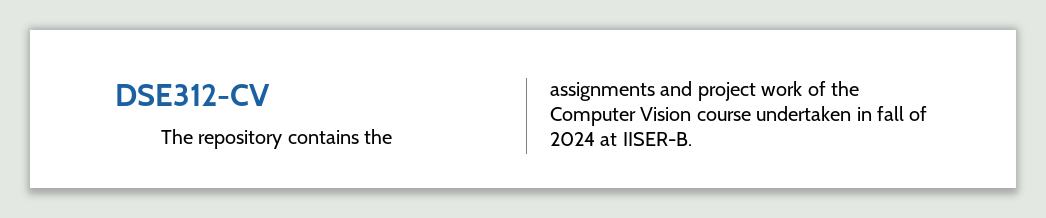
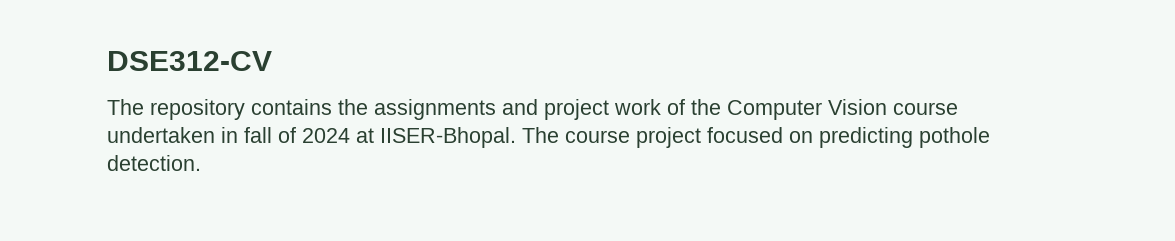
[622,132,692,146] IISER-B. -> [380,127,990,148] [107,155,201,171] IISER-Bhopal. The course project focused on predicting pothole detection.

